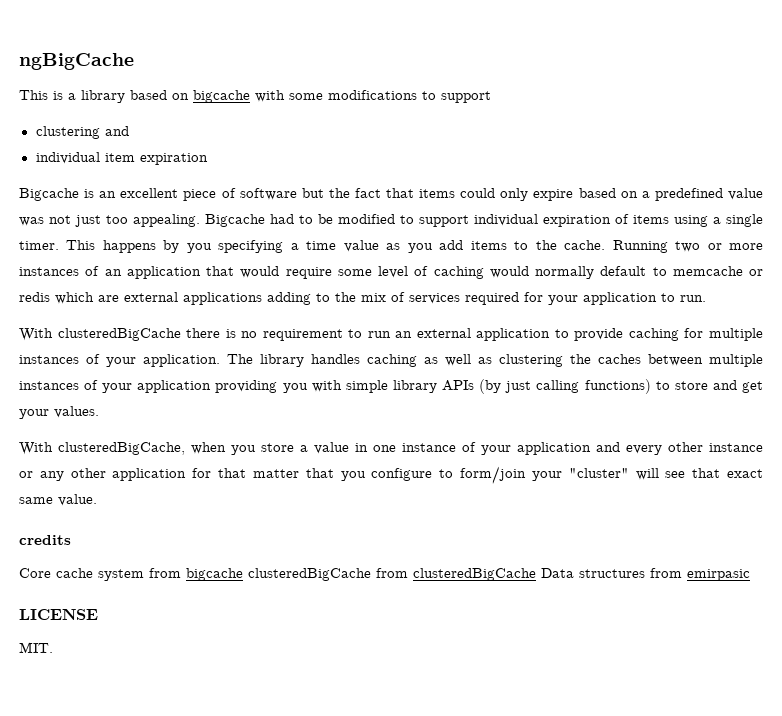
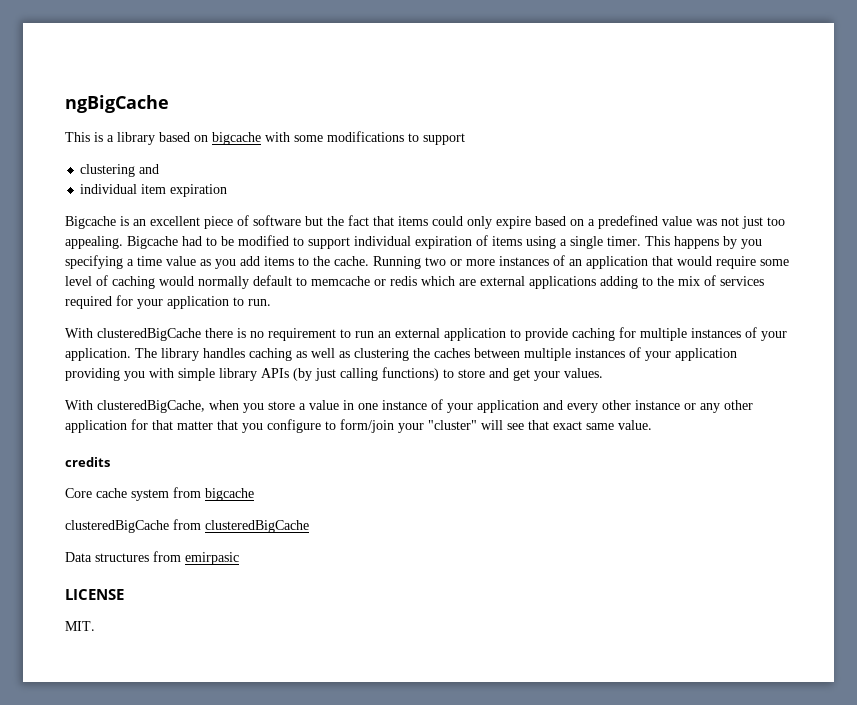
(243, 574) none -> (254, 494) //
(536, 574) none -> (309, 526) //

